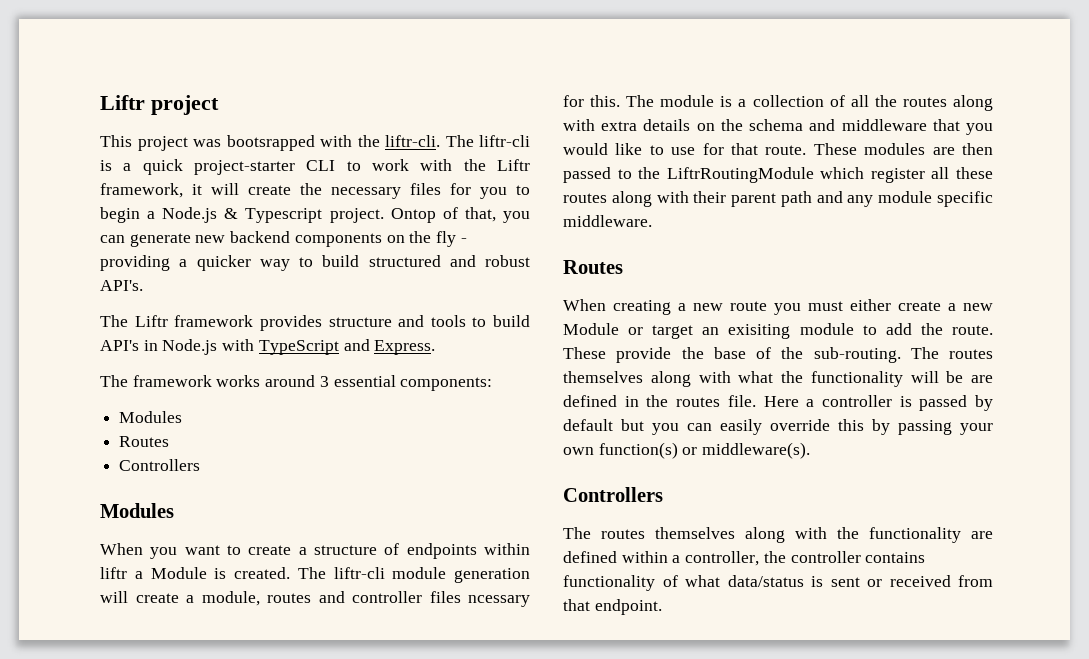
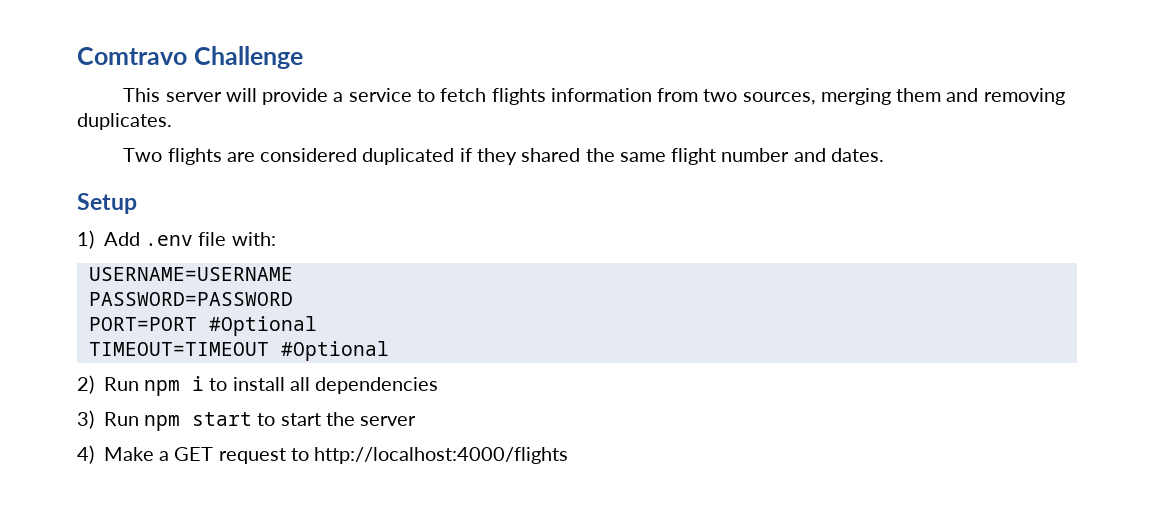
[100,95,219,115] Liftr project -> [77,46,303,69] Comtravo Challenge
[137,135,530,151] [100,159,530,175] [100,183,530,199] [100,207,530,223] [100,231,467,247] [100,255,530,271] [100,280,143,291] [100,315,530,331] [100,339,436,355] [100,375,493,391] [119,411,183,423] [119,436,170,447] [119,459,201,471] [100,503,174,518] [100,543,530,559] [100,567,530,583] [100,591,530,607] [563,95,993,111] [563,119,993,135] [563,143,993,155] [563,167,993,183] [563,191,993,207] [563,215,652,227] [563,260,623,274] [563,299,993,315] [563,323,993,339] [563,347,993,363] [563,371,993,387] [563,395,993,411] [563,419,993,435] [563,442,811,459] [563,487,663,502] [563,527,993,543] [563,551,926,566] [563,575,993,591] [563,599,662,615] project was bootsrapped with the liftr-cli. The liftr-cli is a quick project-starter CLI to work with the Liftr framework, it will create the necessary files for you to begin a Node.js & Typescript project. Ontop of that, you can generate new backend components on the fly - providing a quicker way to build structured and robust API's. // The Liftr framework provides structure and tools to build API's in Node.js with TypeScript and Express. // The framework works around 3 essential components: // Modules // Routes // Controllers // Modules // When you want to create a structure of endpoints within liftr a Module is created. The liftr-cli module generation will create a module, routes and controller files ncessary for this. The module is a collection of all the routes along with extra details on the schema and middleware that you would like to use for that route. These modules are then passed to the LiftrRoutingModule which register all these routes along with their parent path and any module specific middleware. // Routes // When creating a new route you must either create a new Module or target an exisiting module to add the route. These provide the base of the sub-routing. The routes themselves along with what the functionality will be are defined in the routes file. Here a controller is passed by default but you can easily override this by passing your own function(s) or middleware(s). // Controllers // The routes themselves along with the functionality are defined within a controller, the controller contains functionality of what data/status is sent or received from that endpoint. -> [165,88,1065,105] [77,113,172,130] [123,148,884,165] [77,193,137,214] [77,230,276,249] [88,267,293,281] [88,292,293,306] [88,316,317,336] [88,341,389,361] [77,375,439,396] [77,410,417,431] [77,445,569,464] server will provide a service to fetch flights information from two sources, merging them and removing duplicates. // Two flights are considered duplicated if they shared the same flight number and dates. // Setup // 1) Add .env file with: // USERNAME=USERNAME // PASSWORD=PASSWORD // PORT=PORT #Optional // TIMEOUT=TIMEOUT #Optional // 2) Run npm i to install all dependencies // 3) Run npm start to start the server // 4) Make a GET request to http://localhost:4000/flights

